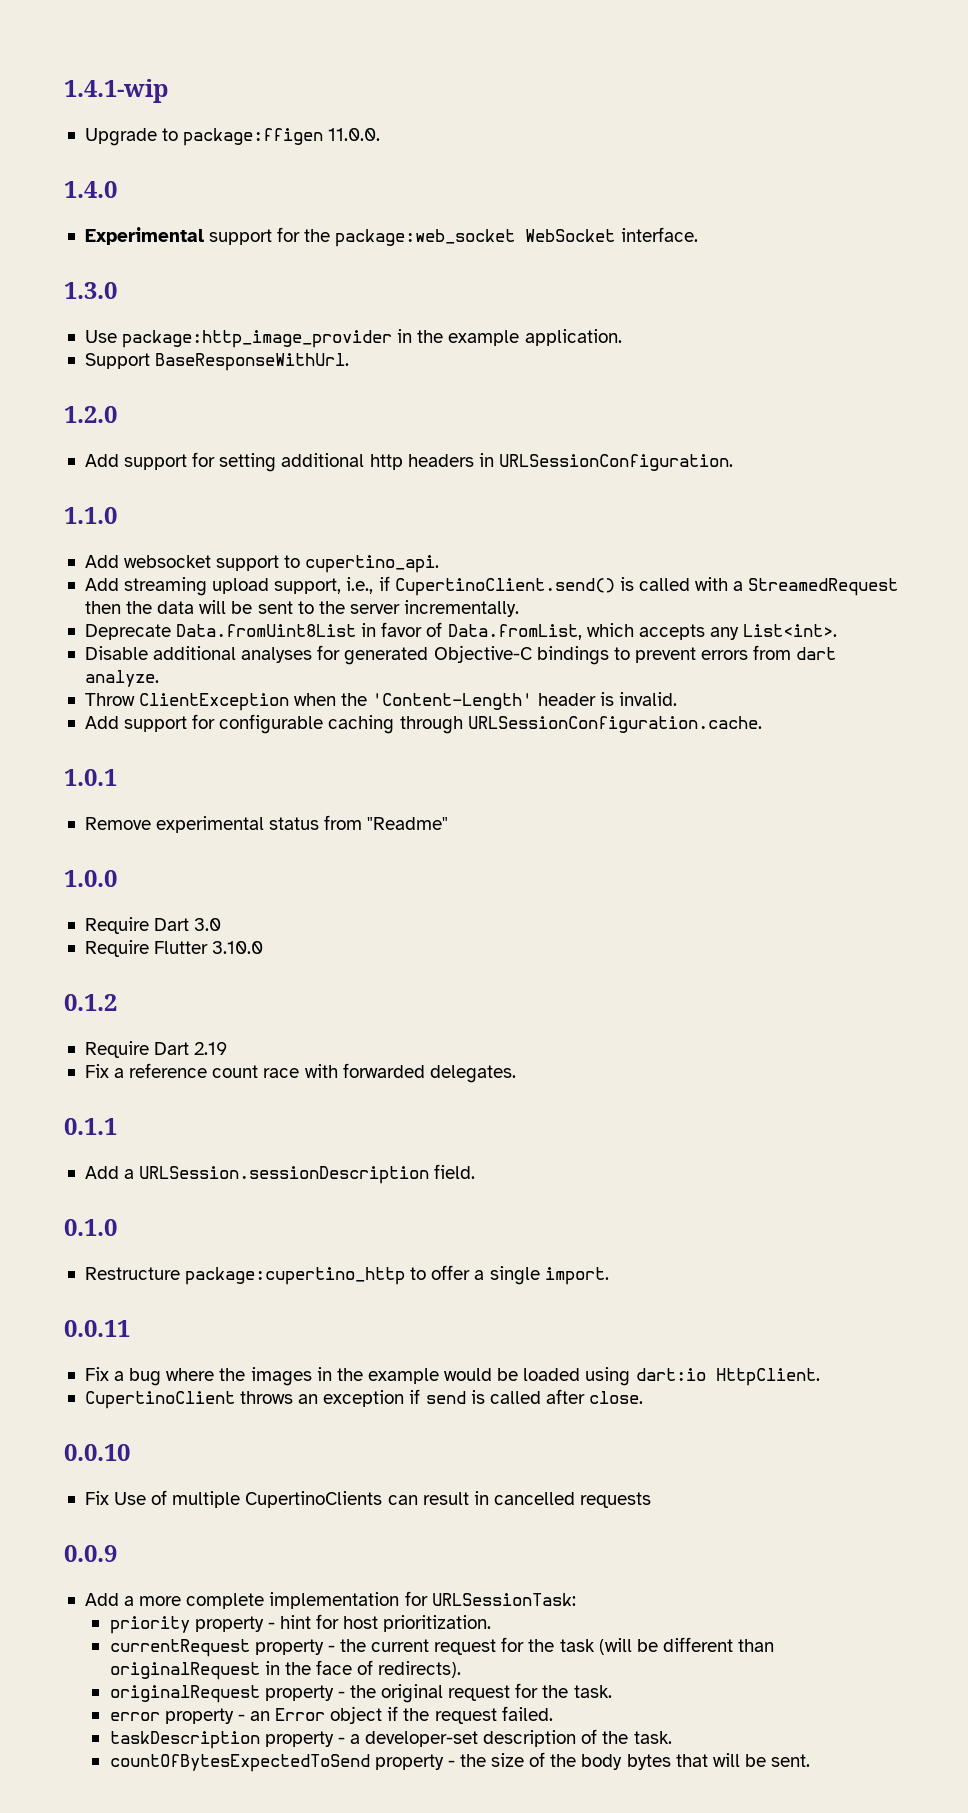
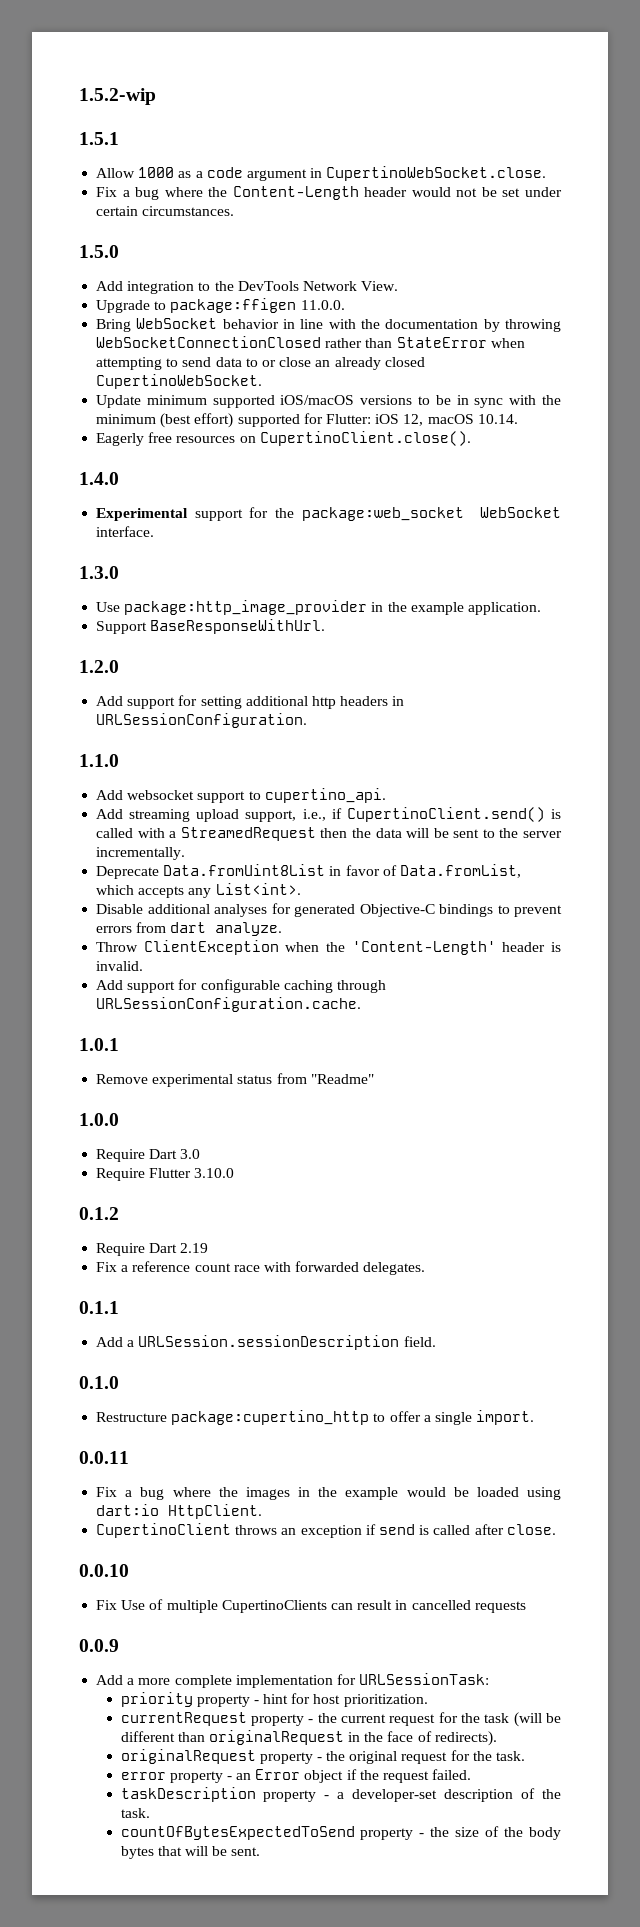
[64,79,168,103] [84,128,381,146] 1.4.1-wip // Upgrade to package:ffigen 11.0.0. -> [79,88,156,105] [79,132,119,145] [96,166,547,181] [96,186,563,200] [96,206,235,216] [79,245,119,258] [96,281,399,294] [96,298,345,313] [96,318,561,332] [96,336,525,348] [96,357,425,370] [96,374,263,389] [96,395,561,408] [96,413,518,428] [96,431,471,446] 1.5.2-wip // 1.5.1 // Allow 1000 as a code argument in CupertinoWebSocket.close. // Fix a bug where the Content-Length header would not be set under certain circumstances. // 1.5.0 // Add integration to the DevTools Network View. // Upgrade to package:ffigen 11.0.0. // Bring WebSocket behavior in line with the documentation by throwing WebSocketConnectionClosed rather than StateError when attempting to send data to or close an already closed CupertinoWebSocket. // Update minimum supported iOS/macOS versions to be in sync with the minimum (best effort) supported for Flutter: iOS 12, macOS 10.14. // Eagerly free resources on CupertinoClient.close().

